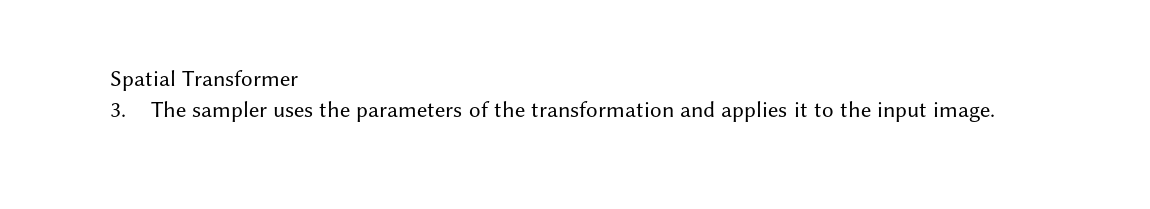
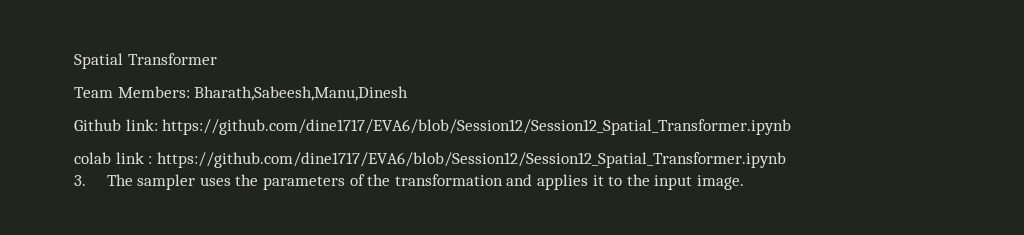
(299, 78) none -> [74,86,409,101] [74,119,792,135] [74,152,786,168] // Team Members: Bharath,Sabeesh,Manu,Dinesh // Github link: https://github.com/dine1717/EVA6/blob/Session12/Session12_Spatial_Transformer.ipynb // colab link : https://github.com/dine1717/EVA6/blob/Session12/Session12_Spatial_Transformer.ipynb

